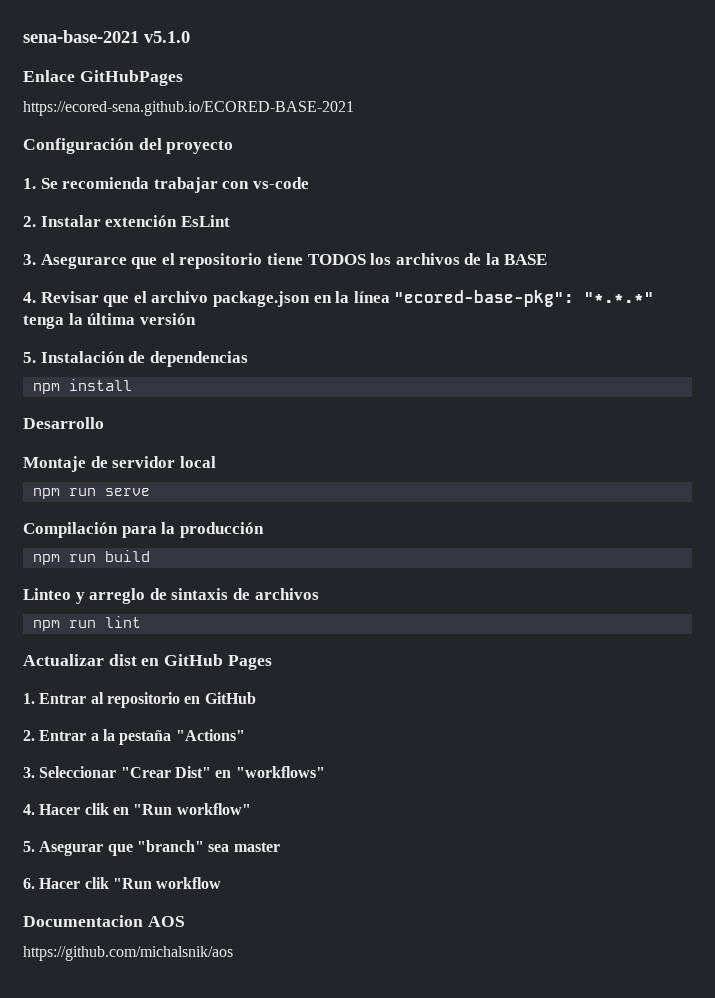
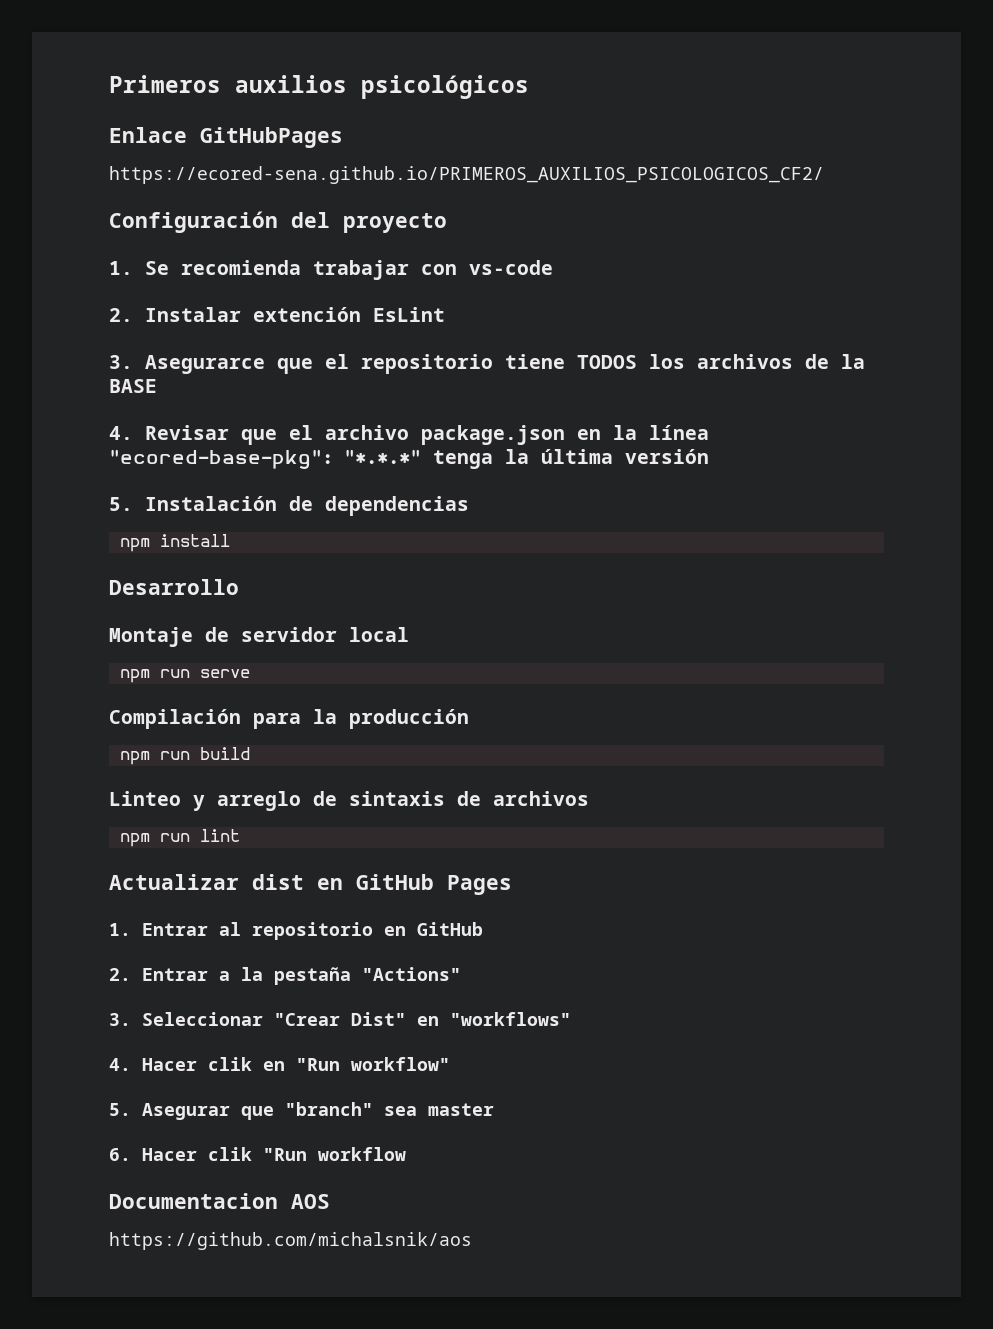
[23,30,190,43] sena-base-2021 v5.1.0 -> [109,75,529,99] Primeros auxilios psicológicos
[23,101,354,116] https://ecored-sena.github.io/ECORED-BASE-2021 -> [109,166,824,184] https://ecored-sena.github.io/PRIMEROS_AUXILIOS_PSICOLOGICOS_CF2/

